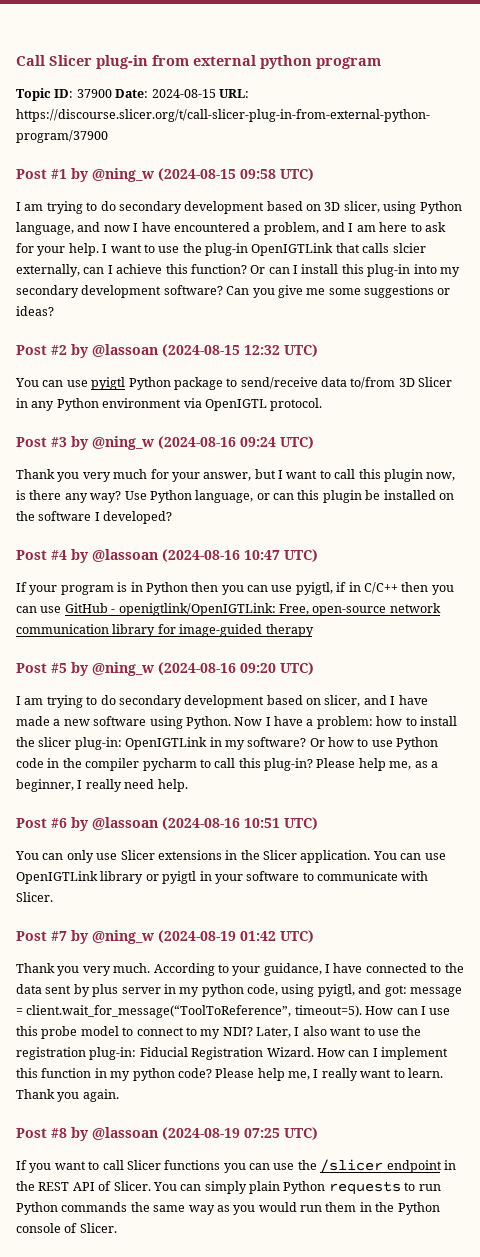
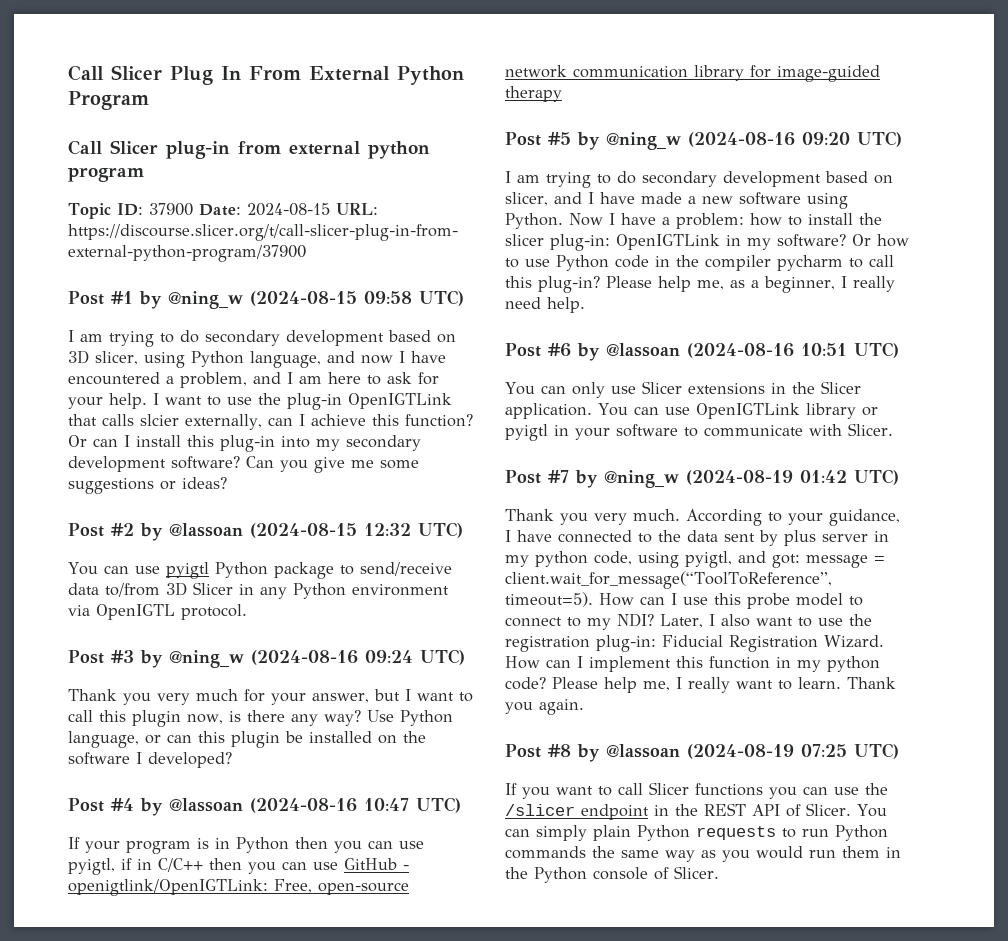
[16,55,92,66] Call Slicer -> [68,65,464,85] [68,91,149,110] [68,140,158,155] Call Slicer Plug In From External Python Program // Call Slicer

